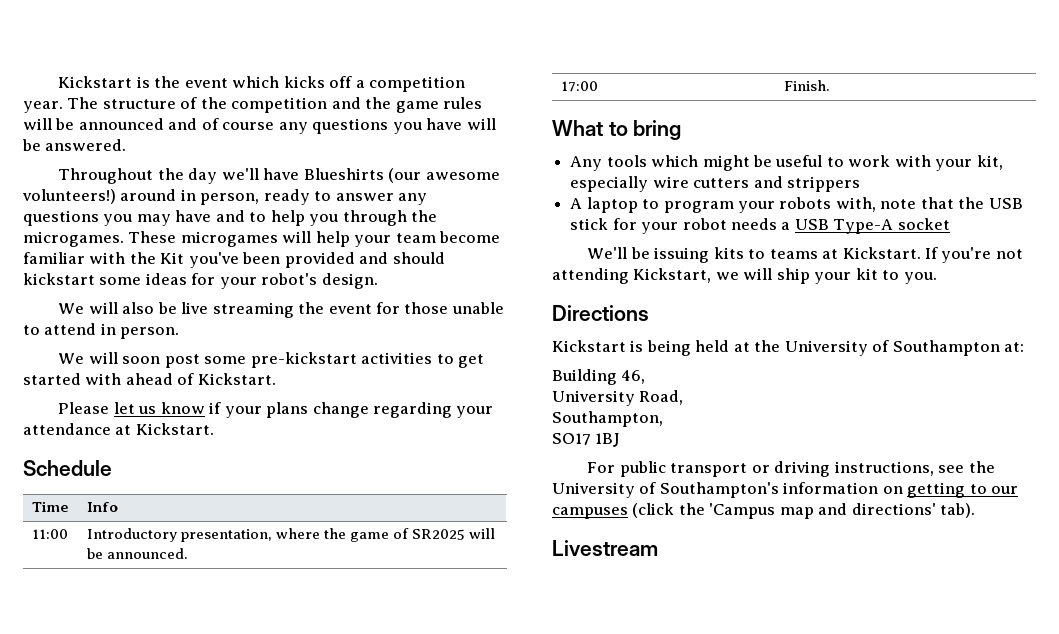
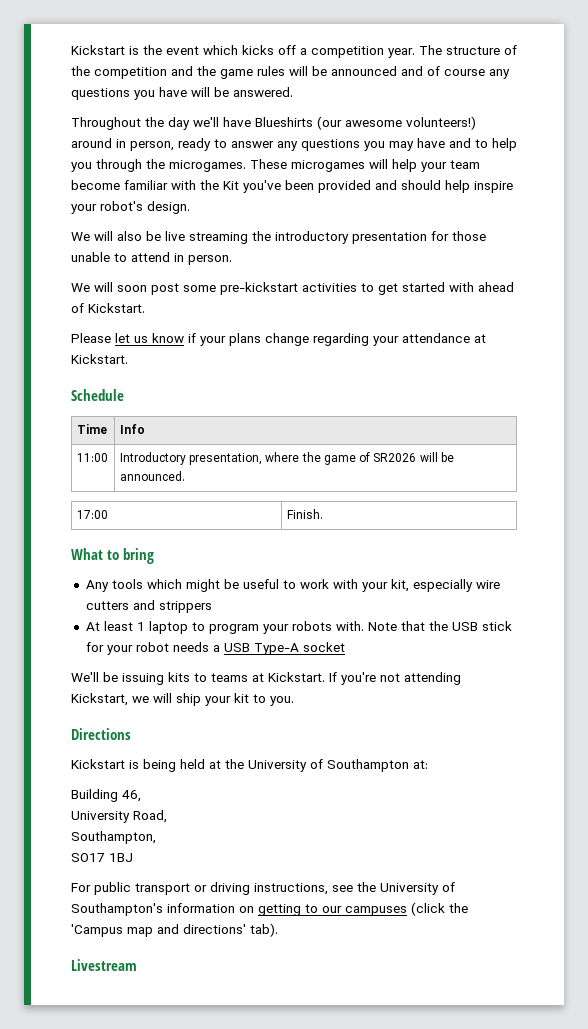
[23,273,216,285] kickstart some ideas for -> [445,180,513,193] help inspire
[328,304,372,314] event -> [275,231,427,244] introductory presentation
[411,529,465,540] SR2025 -> [373,453,417,462] SR2026
[570,198,583,209] A -> [85,621,145,631] At least 1
[835,197,917,212] with, note -> [335,621,397,631] with. Note

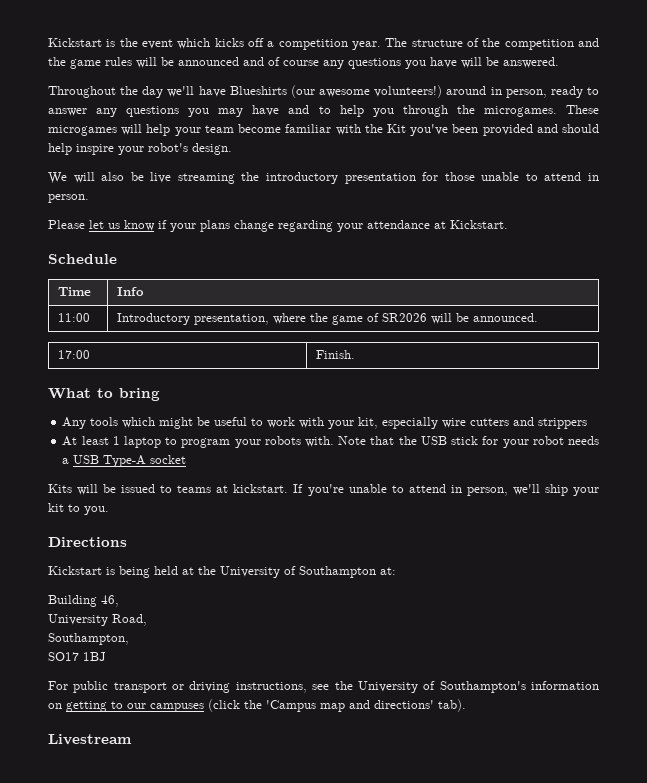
[71,282,514,295] [71,303,145,313] // We will soon post some pre-kickstart activities to get started with ahead of Kickstart. -> (89, 198) none
[71,672,190,685] We'll be issuing kits -> [48,484,156,495] Kits will be issued
[268,672,325,682] Kickstart. -> [233,484,289,493] kickstart.
[380,672,461,685] [71,693,172,706] not attending Kickstart, we will -> [348,484,540,496] unable to attend in person, we'll

